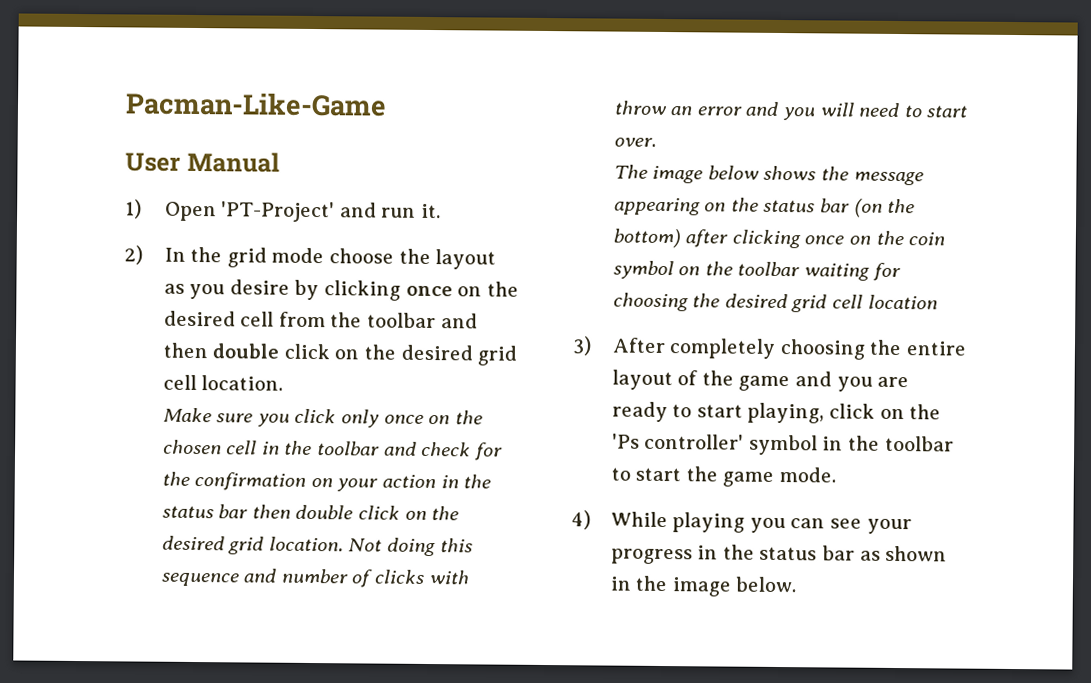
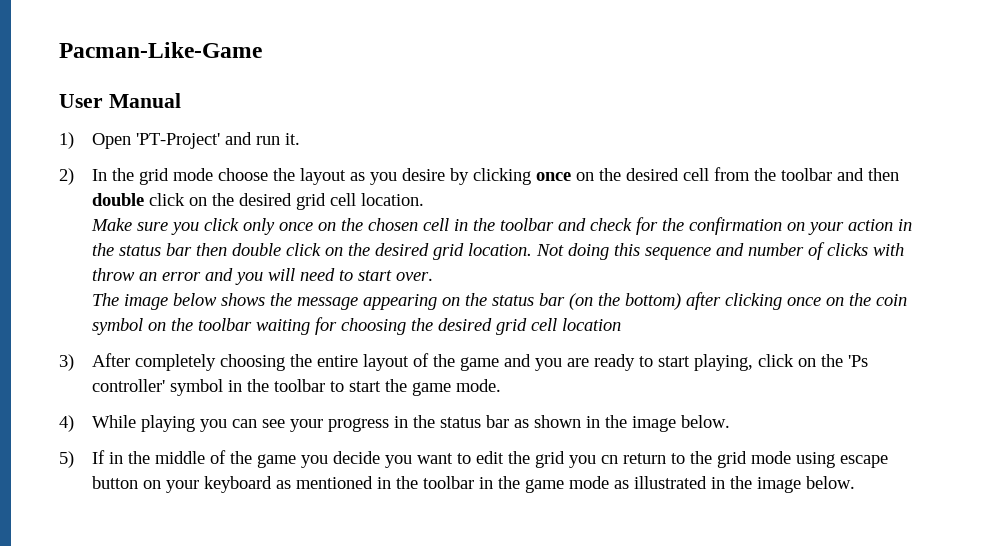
(797, 584) none -> [59,450,888,468] [91,476,855,493] // 5) If in the middle of the game you decide you want to edit the grid you cn return to the grid mode using escape button on your keyboard as mentioned in the toolbar in the game mode as illustrated in the image below.

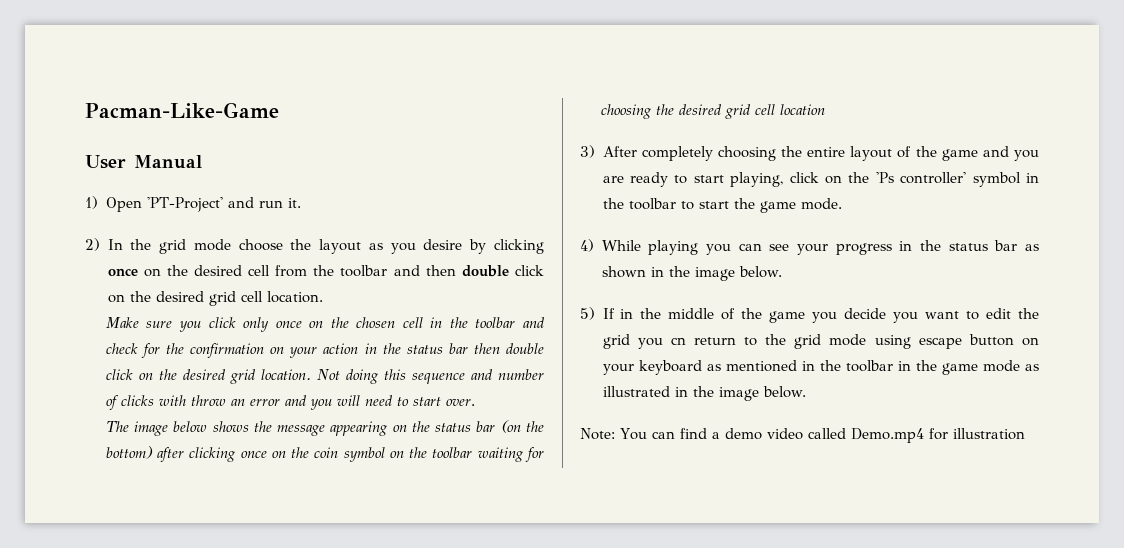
(855, 482) none -> [580,428,1025,443] // Note: You can find a demo video called Demo.mp4 for illustration

